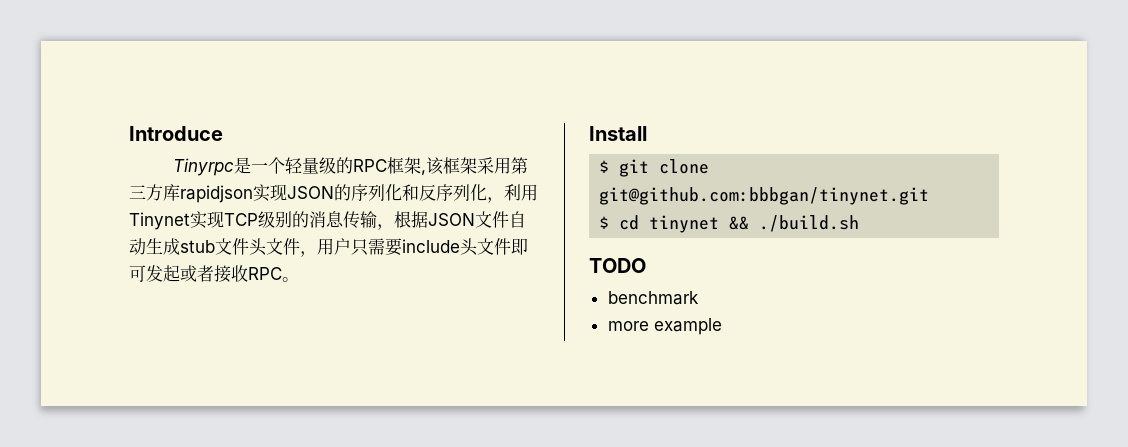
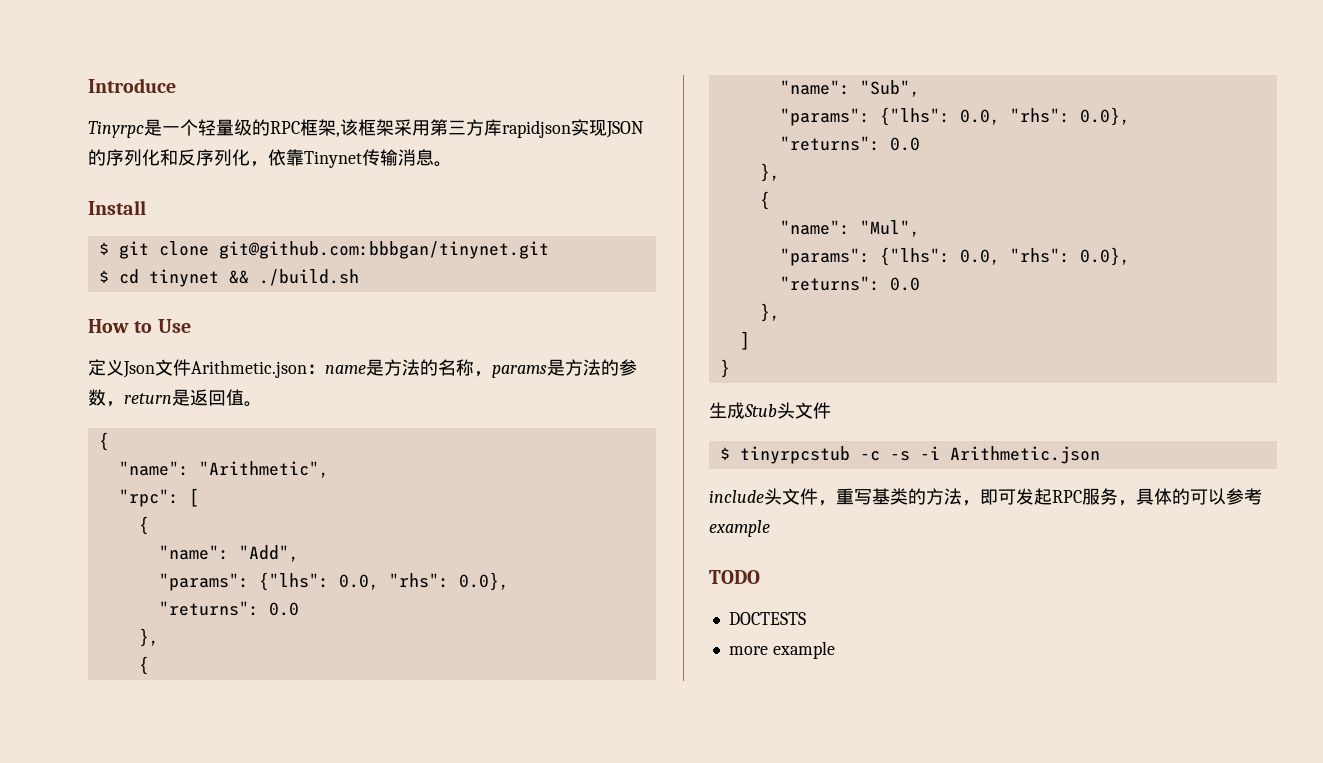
[504,184,538,201] [129,211,526,230] [129,238,528,257] [129,265,282,283] 利用Tinynet实现TCP级别的消息传输，根据JSON文件自动生成stub文件头文件，用户只需要include头文件即可发起或者接收RPC -> [268,149,434,168] 依靠Tinynet传输消息
(860, 223) none -> [88,319,191,333] [88,359,637,378] [88,389,262,407] [98,432,109,451] [118,461,329,478] [118,488,199,507] [138,516,149,535] [158,545,299,562] [158,572,509,591] [158,601,299,616] [138,628,159,647] [138,656,149,675] [779,80,920,97] [779,107,1130,126] [779,136,920,151] [759,163,780,182] [759,191,770,210] [779,220,920,237] [779,247,1130,266] [779,276,920,291] [759,303,780,322] [739,331,750,350] [719,359,730,378] [709,402,831,419] [719,446,1100,464] [709,488,1262,506] [709,520,770,537] // How to Use // 定义Json文件Arithmetic.json：name是方法的名称，params是方法的参数，return是返回值。 // { // "name": "Arithmetic", // "rpc": [ // { // "name": "Add", // "params": {"lhs": 0.0, "rhs": 0.0}, // "returns": 0.0 // }, // { // "name": "Sub", // "params": {"lhs": 0.0, "rhs": 0.0}, // "returns": 0.0 // }, // { // "name": "Mul", // "params": {"lhs": 0.0, "rhs": 0.0}, // "returns": 0.0 // }, // ] // } // 生成Stub头文件 // $ tinyrpcstub -c -s -i Arithmetic.json // include头文件，重写基类的方法，即可发起RPC服务，具体的可以参考example
[607,291,699,305] benchmark -> [728,612,806,625] DOCTESTS

